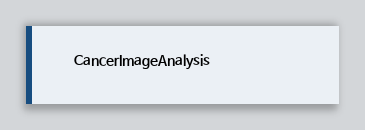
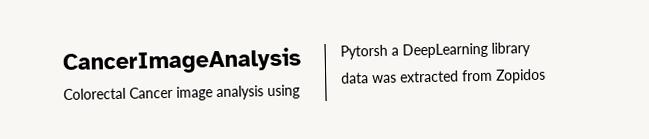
(210, 62) none -> [63,84,300,101] [340,42,531,60] [341,68,546,84] // Colorectal Cancer image analysis using Pytorsh a DeepLearning library // data was extracted from Zopidos

